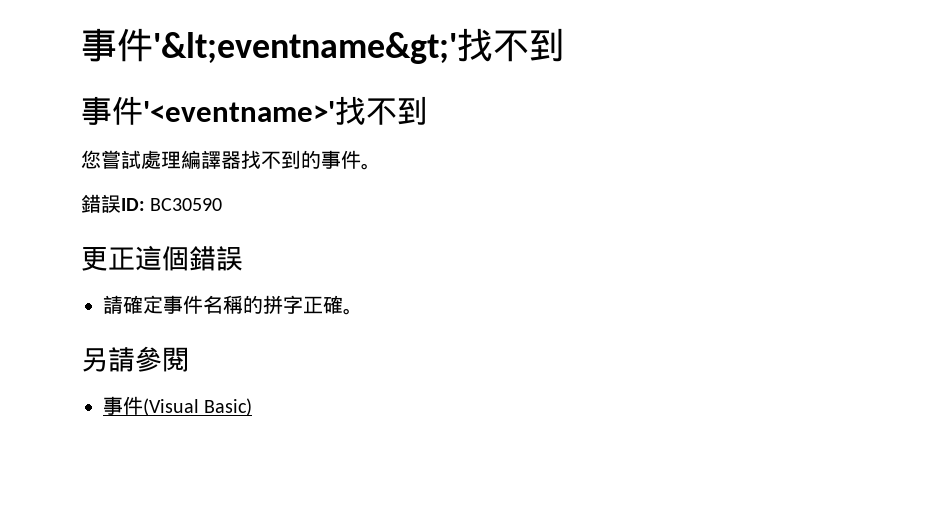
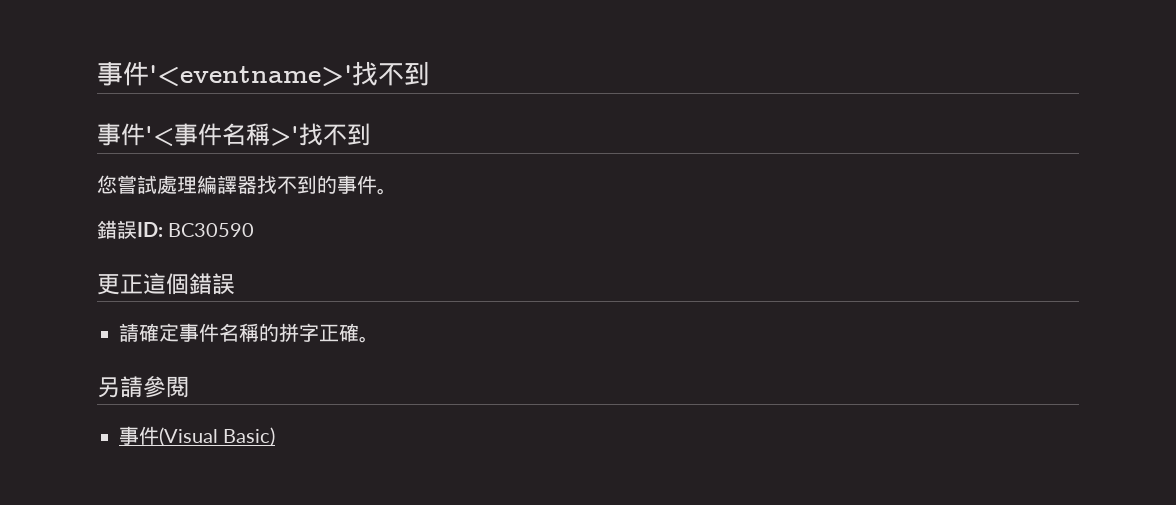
[81,28,457,64] 事件'&lt;eventname&gt;' -> [97,61,352,86] 事件'<eventname>'
[143,101,335,122] '<eventname>' -> [145,123,299,146] '<事件名稱>'

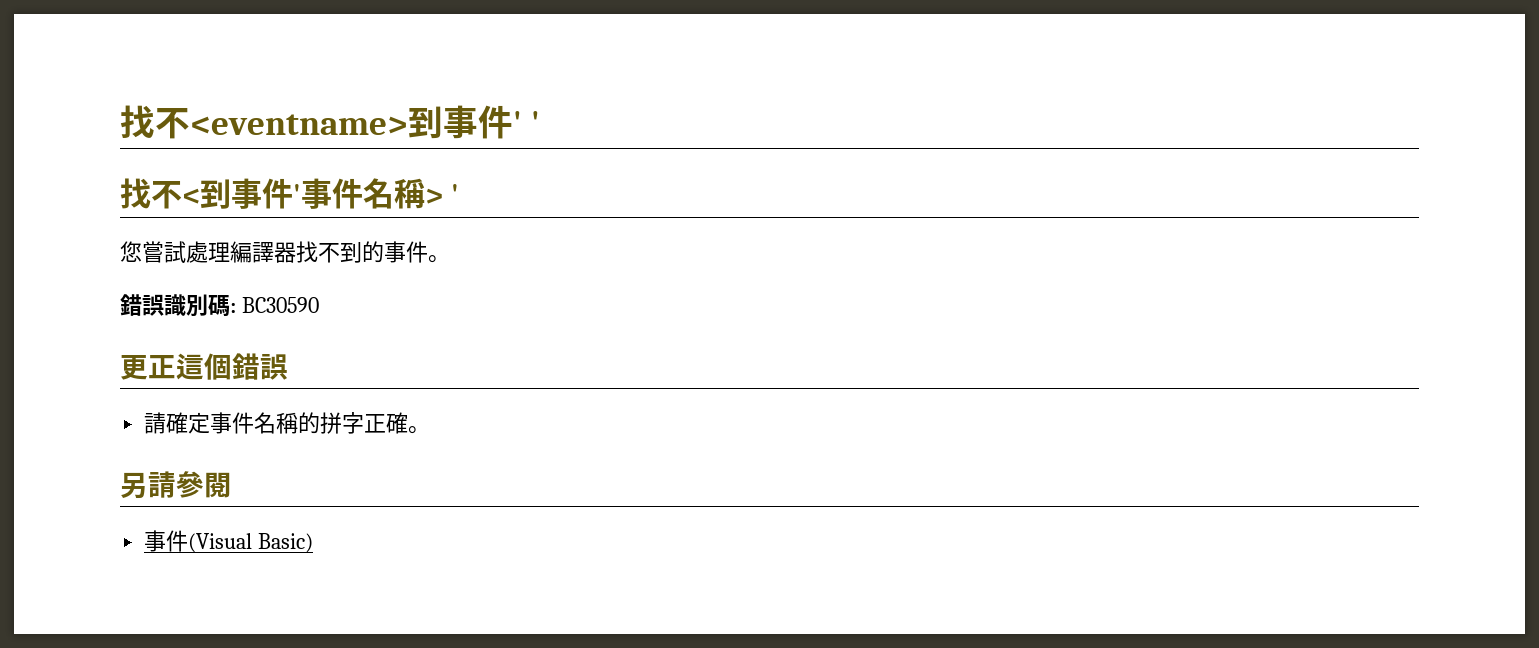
[97,61,430,86] [97,123,371,146] 事件'<eventname>'找不到 // 事件'<事件名稱>'找不到 -> [120,105,541,139] [120,178,460,209] 找不<eventname>到事件' ' // 找不<到事件'事件名稱> '
[137,222,163,237] ID: -> [164,294,236,317] 識別碼:

